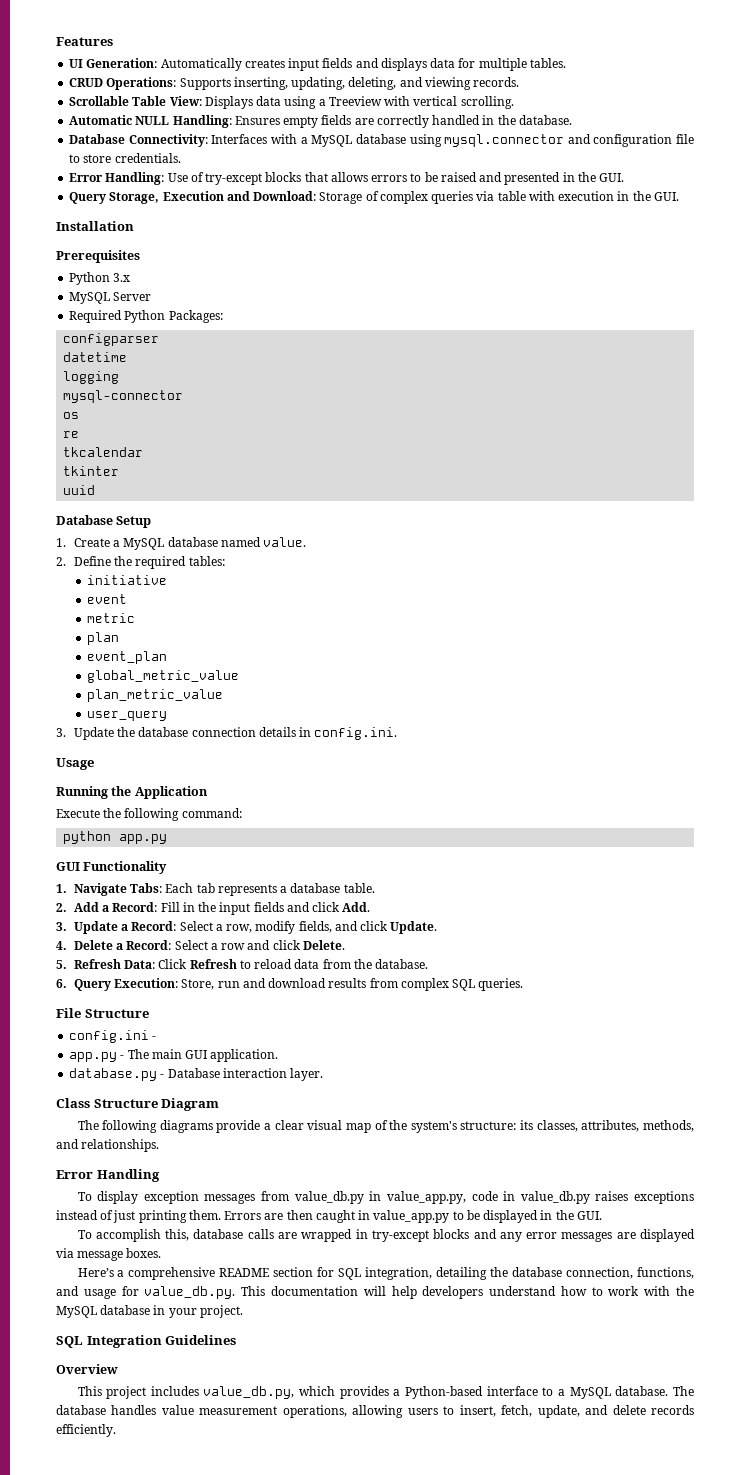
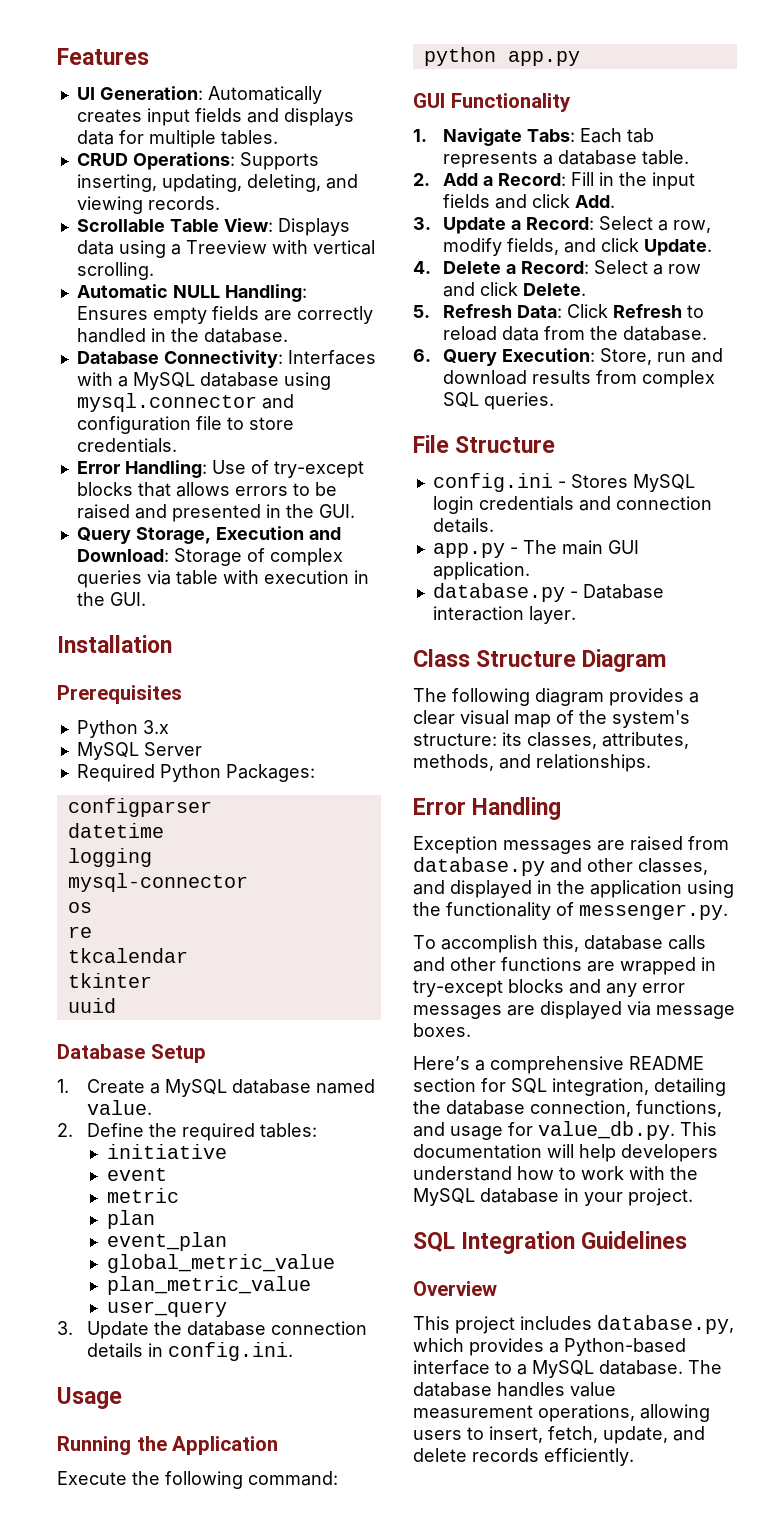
(157, 1038) none -> [570,474,695,492] [432,496,712,514] [432,518,494,533] Stores MySQL login credentials and connection details.
[159,1120,261,1133] diagrams provide -> [535,688,684,706] diagram provides
[77,1191,694,1204] [56,1210,602,1223] To display exception messages from value_db.py in value_app.py, code in value_db.py raises exceptions instead of just printing them. Errors are then caught in value_app.py to be displayed in the GUI. -> [413,836,729,854] [413,857,708,876] [413,880,734,898] [413,902,728,920] Exception messages are raised from database.py and other classes, and displayed in the application using the functionality of messenger.py.
(274, 1234) none -> [413,957,582,972] and other functions
[203,1386,295,1399] value_db.py, -> [597,1315,734,1334] database.py,

